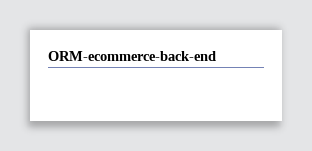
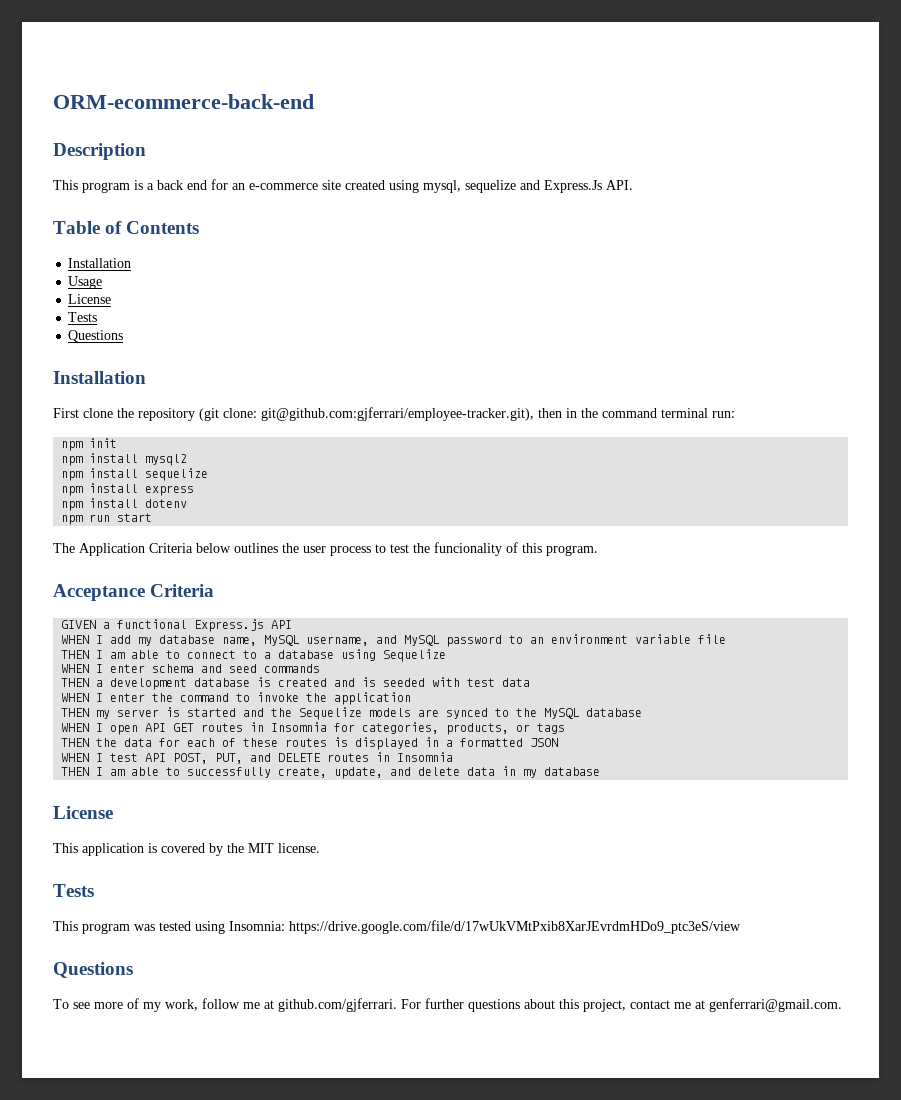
(216, 56) none -> [53,143,146,160] [53,179,633,193] [53,221,200,234] [68,258,132,268] [68,276,103,289] [68,294,112,304] [68,312,98,322] [68,330,124,342] [53,371,146,384] [53,407,735,421] [61,438,118,451] [61,453,188,466] [61,468,209,481] [61,483,195,496] [61,498,188,511] [61,513,153,525] [53,542,598,556] [53,584,215,601] [61,619,293,632] [61,634,727,647] [61,649,447,662] [61,664,321,673] [61,677,531,690] [61,692,412,705] [61,707,643,720] [61,722,566,735] [61,737,559,750] [61,752,454,764] [61,766,601,779] [53,806,113,819] [53,843,320,856] [53,884,94,897] [53,920,741,934] [53,962,133,978] [53,998,842,1012] // Description // This program is a back end for an e-commerce site created using mysql, sequelize and Express.Js API. // Table of Contents // Installation // Usage // License // Tests // Questions // Installation // First clone the repository (git clone: git@github.com:gjferrari/employee-tracker.git), then in the command terminal run: // npm init // npm install mysql2 // npm install sequelize // npm install express // npm install dotenv // npm run start // The Application Criteria below outlines the user process to test the funcionality of this program. // Acceptance Criteria // GIVEN a functional Express.js API // WHEN I add my database name, MySQL username, and MySQL password to an environment variable file // THEN I am able to connect to a database using Sequelize // WHEN I enter schema and seed commands // THEN a development database is created and is seeded with test data // WHEN I enter the command to invoke the application // THEN my server is started and the Sequelize models are synced to the MySQL database // WHEN I open API GET routes in Insomnia for categories, products, or tags // THEN the data for each of these routes is displayed in a formatted JSON // WHEN I test API POST, PUT, and DELETE routes in Insomnia // THEN I am able to successfully create, update, and delete data in my database // License // This application is covered by the MIT license. // Tests // This program was tested using Insomnia: https://drive.google.com/file/d/17wUkVMtPxib8XarJEvrdmHDo9_ptc3eS/view // Questions // To see more of my work, follow me at github.com/gjferrari. For further questions about this project, contact me at genferrari@gmail.com.

